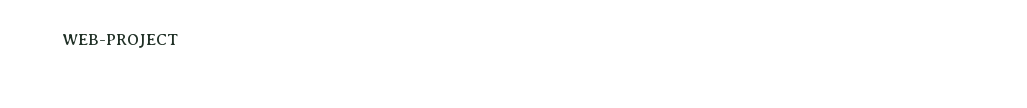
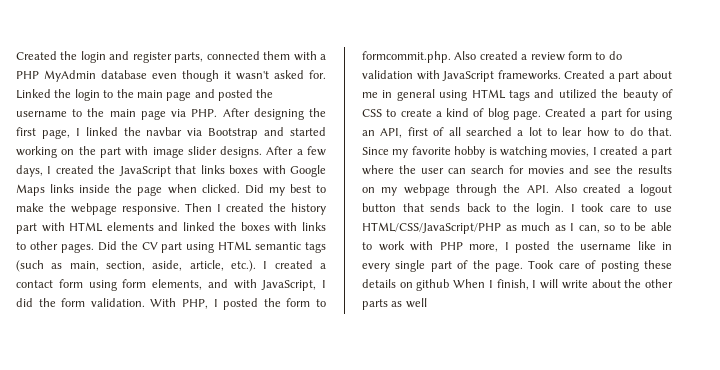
[62,34,178,48] WEB-PROJECT -> [16,51,327,63] [16,70,326,82] [16,89,274,101] [16,108,327,120] [16,127,326,139] [16,146,327,158] [16,165,327,177] [16,184,326,196] [16,203,326,215] [16,222,326,234] [16,241,326,253] [16,260,326,272] [16,279,326,291] [16,298,326,310] [362,51,622,63] [362,70,672,82] [362,89,673,101] [362,108,672,120] [362,127,672,138] [362,146,672,158] [362,165,672,175] [362,184,672,196] [362,203,672,215] [362,222,672,234] [362,241,672,253] [362,260,672,272] [362,279,673,291] [362,298,427,310] Created the login and register parts, connected them with a PHP MyAdmin database even though it wasn't asked for. Linked the login to the main page and posted the username to the main page via PHP. After designing the first page, I linked the navbar via Bootstrap and started working on the part with image slider designs. After a few days, I created the JavaScript that links boxes with Google Maps links inside the page when clicked. Did my best to make the webpage responsive. Then I created the history part with HTML elements and linked the boxes with links to other pages. Did the CV part using HTML semantic tags (such as main, section, aside, article, etc.). I created a contact form using form elements, and with JavaScript, I did the form validation. With PHP, I posted the form to formcommit.php. Also created a review form to do validation with JavaScript frameworks. Created a part about me in general using HTML tags and utilized the beauty of CSS to create a kind of blog page. Created a part for using an API, first of all searched a lot to lear how to do that. Since my favorite hobby is watching movies, I created a part where the user can search for movies and see the results on my webpage through the API. Also created a logout button that sends back to the login. I took care to use HTML/CSS/JavaScript/PHP as much as I can, so to be able to work with PHP more, I posted the username like in every single part of the page. Took care of posting these details on github When I finish, I will write about the other parts as well

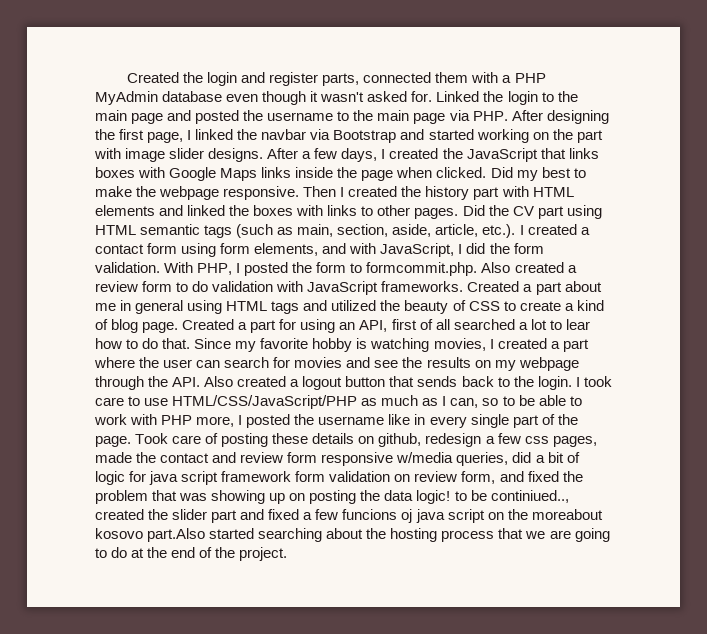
[416,279,673,291] [362,298,427,310] github When I finish, I will write about the other parts as well -> [378,433,597,447] [95,452,580,466] [95,471,583,485] [95,490,569,504] [95,509,603,523] [95,528,610,542] [95,547,288,561] github, redesign a few css pages, made the contact and review form responsive w/media queries, did a bit of logic for java script framework form validation on review form, and fixed the problem that was showing up on posting the data logic! to be continiued.., created the slider part and fixed a few funcions oj java script on the moreabout kosovo part.Also started searching about the hosting process that we are going to do at the end of the project.

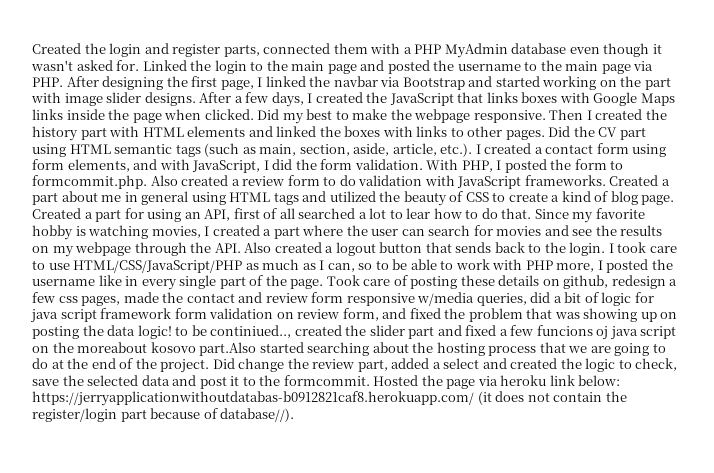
(288, 554) none -> [212,358,678,372] [32,375,621,389] [32,391,627,406] [32,408,295,422] Did change the review part, added a select and created the logic to check, save the selected data and post it to the formcommit. Hosted the page via heroku link below: https://jerryapplicationwithoutdatabas-b0912821caf8.herokuapp.com/ (it does not contain the register/login part because of database//).

